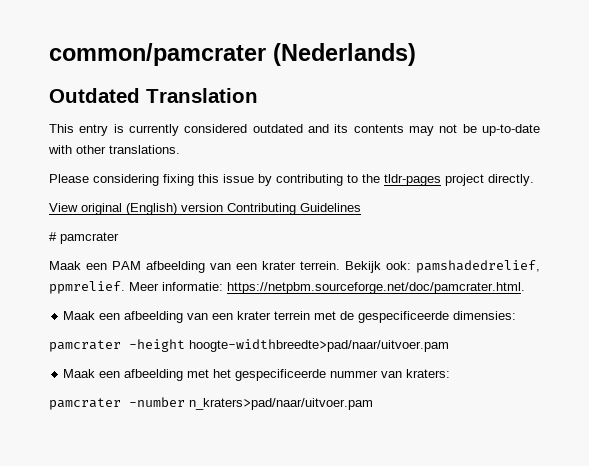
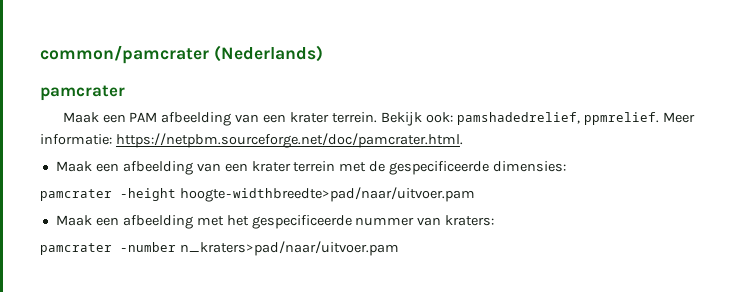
[49,88,258,103] [49,124,540,136] [48,145,180,154] [49,174,534,186] [49,203,361,215] [49,232,57,241] Outdated Translation // This entry is currently considered outdated and its contents may not be up-to-date with other translations. // Please considering fixing this issue by contributing to the tldr-pages project directly. // View original (English) version Contributing Guidelines // # -> (323, 53) none

